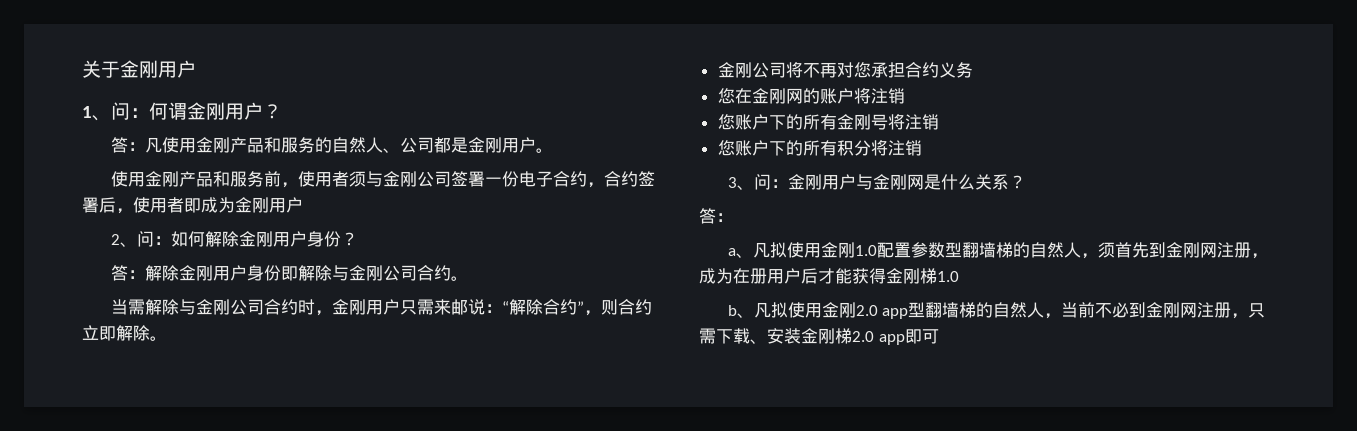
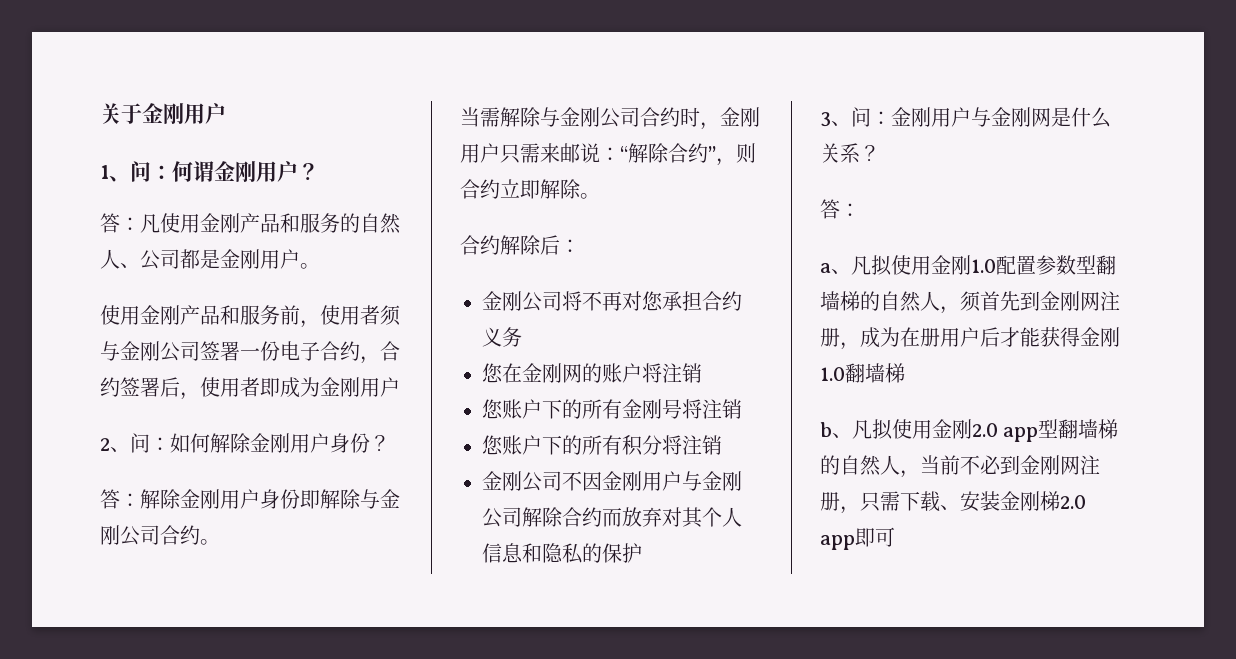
(167, 338) none -> [460,235,580,255] // 合约解除后：
(922, 148) none -> [482,471,742,492] [482,507,742,528] [482,543,642,564] // 金刚公司不因金刚用户与金刚公司解除合约而放弃对其个人信息和隐私的保护
[920,268,959,284] 梯1.0 -> [820,363,905,383] 1.0翻墙梯

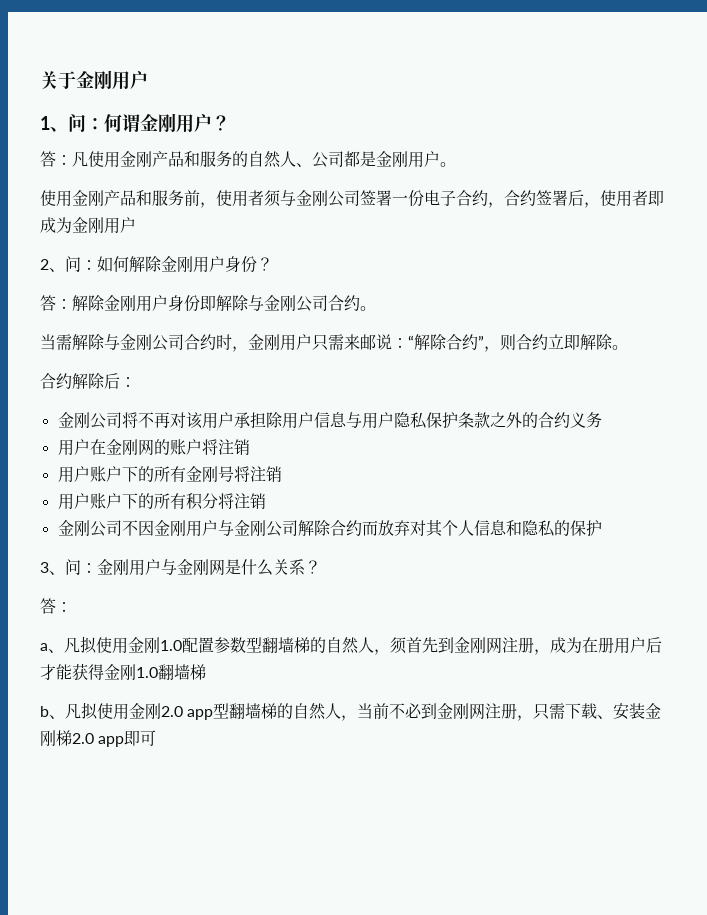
[642,291,702,311] 您承担 -> [185,412,538,429] 该用户承担除用户信息与用户隐私保护条款之外的
[482,363,503,383] 您 -> [57,439,90,456] 用户
[482,399,503,419] 您 -> [57,466,90,483] 用户
[482,435,503,455] 您 -> [57,493,90,510] 用户

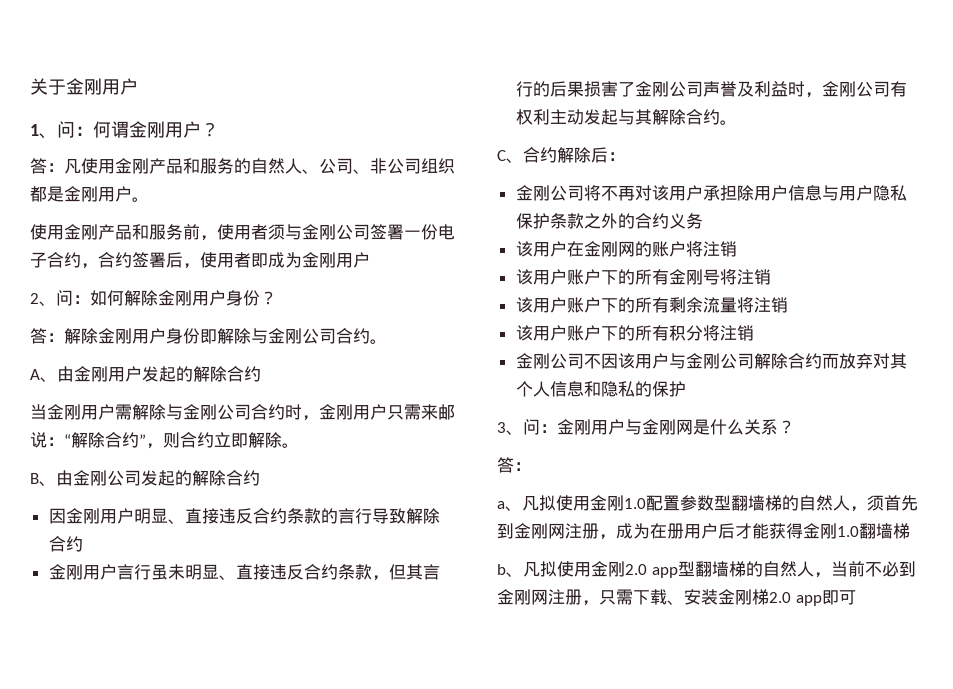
(344, 159) none -> [353,158,455,174] 、非公司组织
[40,334,56,350] // 当 -> [30,366,261,382] [30,404,115,420] // A、由金刚用户发起的解除合约 // 当金刚用户
(628, 347) none -> [30,470,260,486] [48,508,440,524] [48,536,83,552] [48,564,440,581] [515,81,907,98] [515,109,737,125] [497,150,523,163] B、由金刚公司发起的解除合约 // 因金刚用户明显、直接违反合约条款的言行导致解除合约 // 金刚用户言行虽未明显、直接违反合约条款，但其言行的后果损害了金刚公司声誉及利益时，金刚公司有权利主动发起与其解除合约。 // C、
(602, 420) none -> [515,241,533,257] 该
(250, 447) none -> [515,269,533,285] 该
(282, 474) none -> [515,297,788,313] [515,325,533,341] 该用户账户下的所有剩余流量将注销 // 该
[153,520,186,536] 金刚 -> [617,353,635,369] 该

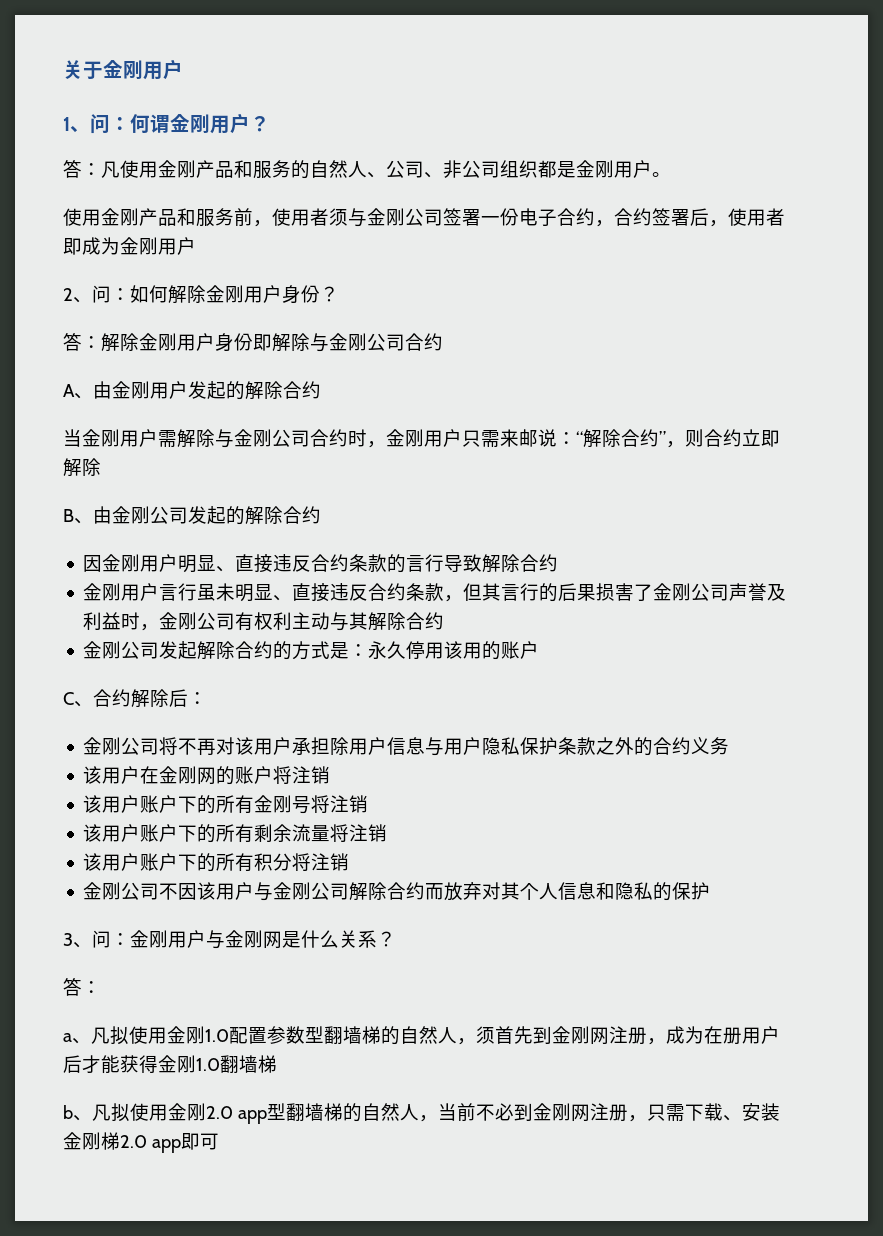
[370,339,387,344] 。 -> (443, 342) none
[282,443,299,448] 。 -> (101, 467) none
[583,109,618,125] 发起 -> (331, 621) none
[719,120,737,125] 。 -> [83,641,540,660] // 金刚公司发起解除合约的方式是：永久停用该用的账户

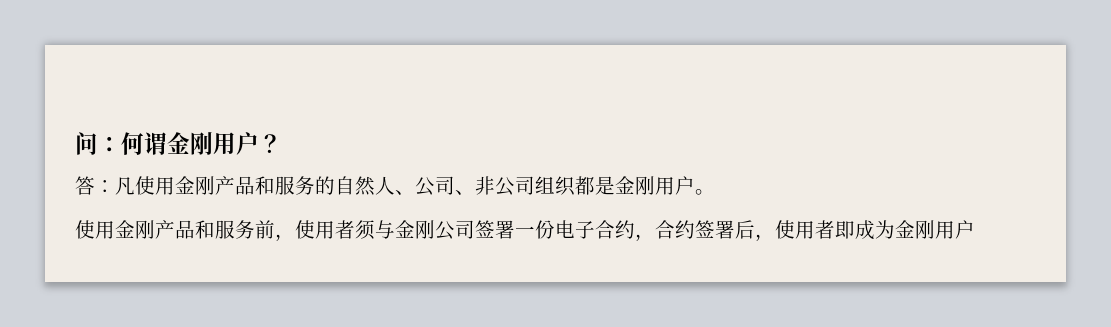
[63,59,183,80] [63,117,90,133] 关于金刚用户 // 1、 -> (75, 143) none
[63,285,339,304] [63,333,443,352] [63,381,321,400] [63,429,780,448] [63,458,101,477] [63,506,321,525] [83,554,559,573] [83,583,787,602] [83,612,445,631] [83,641,540,660] [63,689,207,708] [83,737,730,756] [83,766,331,785] [83,795,369,814] [83,824,388,843] [83,853,350,872] [83,882,711,901] [63,930,396,949] [63,978,101,996] [63,1026,780,1045] [63,1055,277,1074] [63,1103,780,1124] [63,1132,219,1153] // 2、问：如何解除金刚用户身份？ // 答：解除金刚用户身份即解除与金刚公司合约 // A、由金刚用户发起的解除合约 // 当金刚用户需解除与金刚公司合约时，金刚用户只需来邮说：“解除合约”，则合约立即解除 // B、由金刚公司发起的解除合约 // 因金刚用户明显、直接违反合约条款的言行导致解除合约 // 金刚用户言行虽未明显、直接违反合约条款，但其言行的后果损害了金刚公司声誉及利益时，金刚公司有权利主动与其解除合约 // 金刚公司发起解除合约的方式是：永久停用该用的账户 // C、合约解除后： // 金刚公司将不再对该用户承担除用户信息与用户隐私保护条款之外的合约义务 // 该用户在金刚网的账户将注销 // 该用户账户下的所有金刚号将注销 // 该用户账户下的所有剩余流量将注销 // 该用户账户下的所有积分将注销 // 金刚公司不因该用户与金刚公司解除合约而放弃对其个人信息和隐私的保护 // 3、问：金刚用户与金刚网是什么关系？ // 答： // a、凡拟使用金刚1.0配置参数型翻墙梯的自然人，须首先到金刚网注册，成为在册用户后才能获得金刚1.0翻墙梯 // b、凡拟使用金刚2.0 app型翻墙梯的自然人，当前不必到金刚网注册，只需下载、安装金刚梯2.0 app即可 -> (975, 229) none

